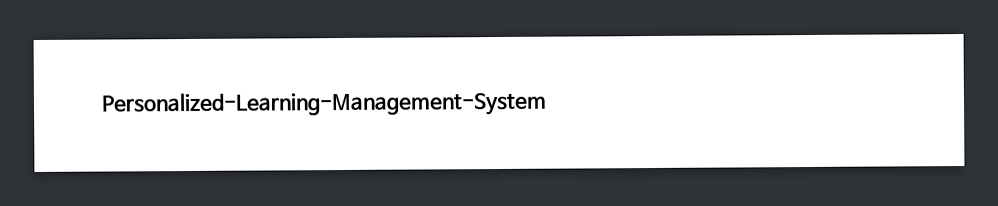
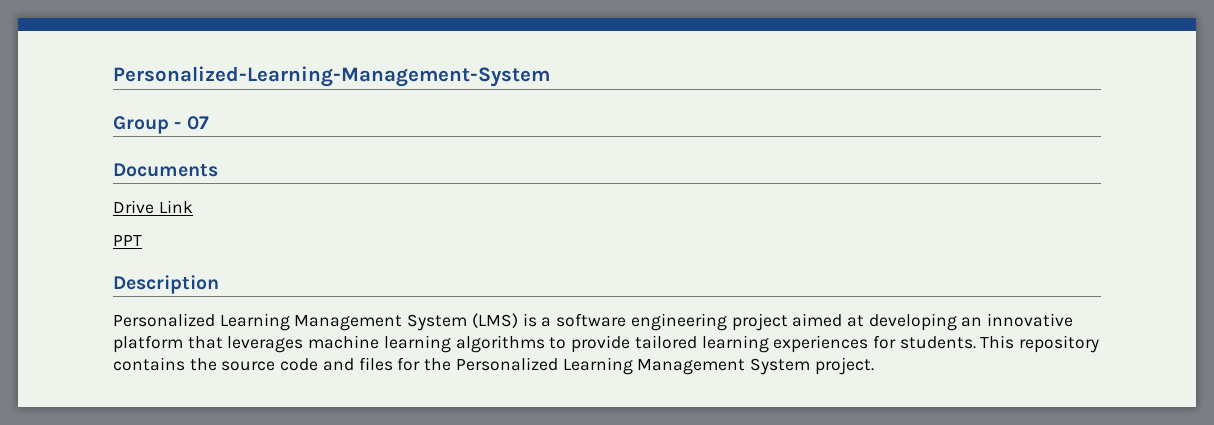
(547, 104) none -> [113,116,209,134] [113,163,218,177] [113,200,193,214] [113,235,142,246] [113,275,219,294] [113,313,1074,331] [113,335,1100,353] [113,357,874,375] // Group - 07 // Documents // Drive Link // PPT // Description // Personalized Learning Management System (LMS) is a software engineering project aimed at developing an innovative platform that leverages machine learning algorithms to provide tailored learning experiences for students. This repository contains the source code and files for the Personalized Learning Management System project.

